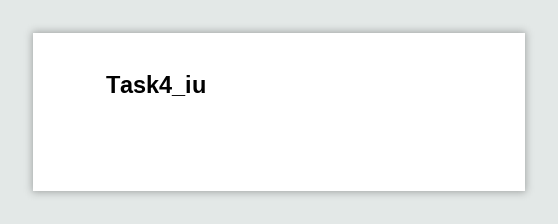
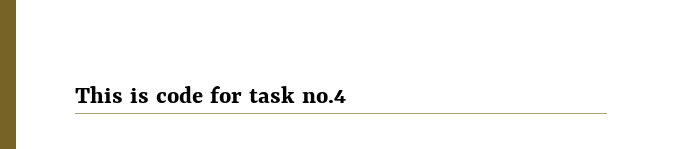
[106,75,206,96] Task4_iu -> [75,86,347,103] This is code for task no.4

